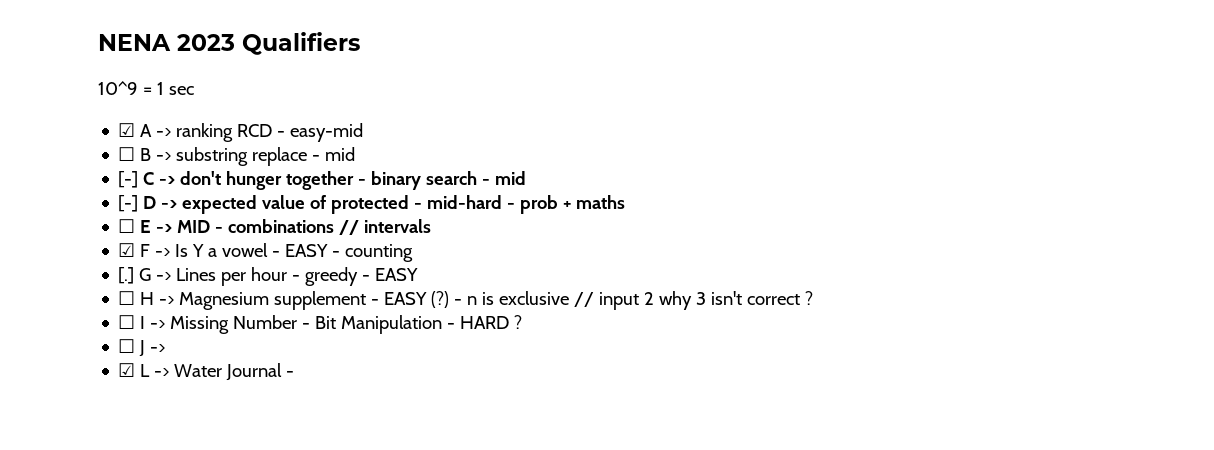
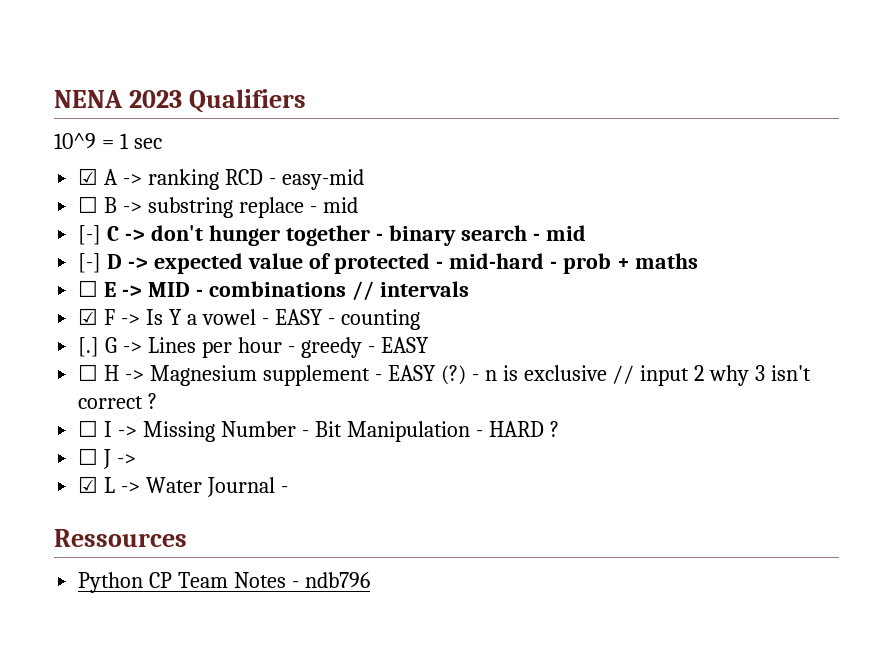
(295, 374) none -> [54,529,187,547] [78,572,370,593] // Ressources // Python CP Team Notes - ndb796

